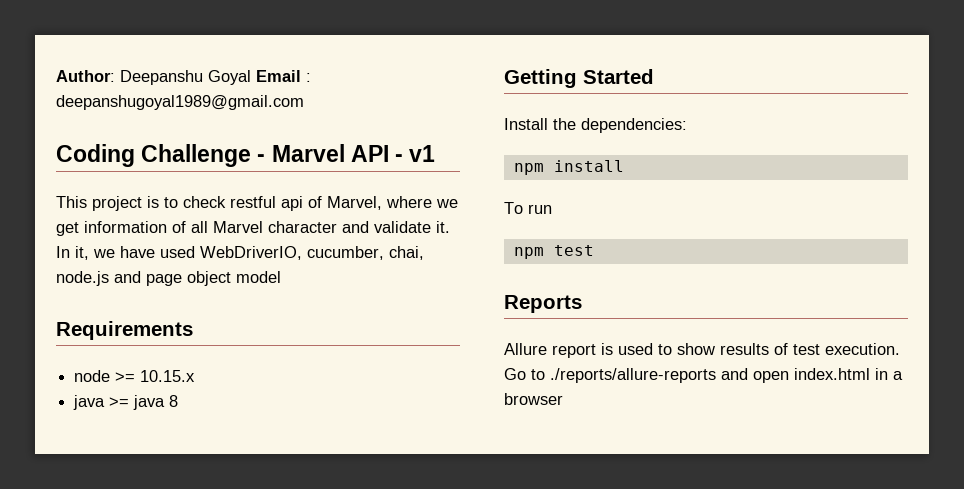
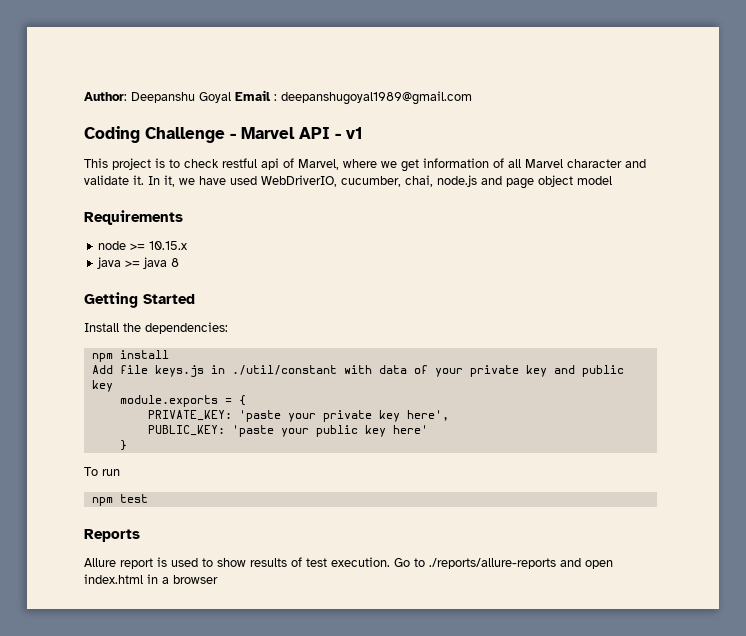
(624, 166) none -> [91,365,624,377] [91,380,113,392] [119,395,246,407] [147,410,449,422] [147,425,428,437] [119,440,127,451] // Add file keys.js in ./util/constant with data of your private key and public key // module.exports = { // PRIVATE_KEY: 'paste your private key here', // PUBLIC_KEY: 'paste your public key here' // }

